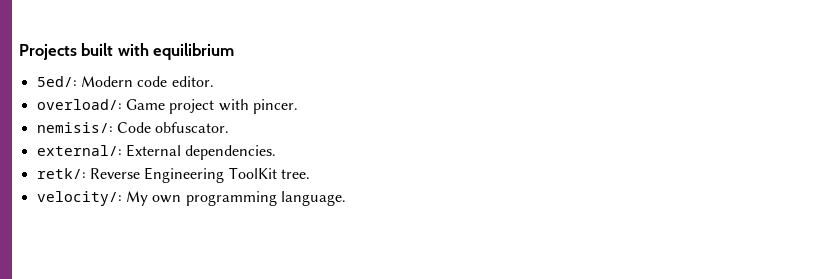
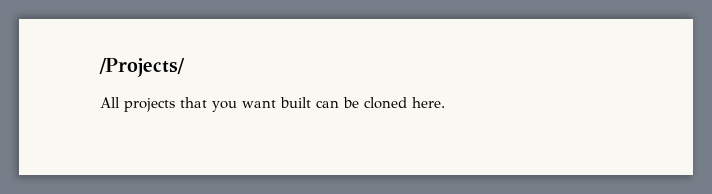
[19,43,235,60] [36,76,214,87] [36,99,298,114] [36,122,230,133] [36,144,277,160] [36,167,310,183] [36,191,346,206] Projects built with equilibrium // 5ed/: Modern code editor. // overload/: Game project with pincer. // nemisis/: Code obfuscator. // external/: External dependencies. // retk/: Reverse Engineering ToolKit tree. // velocity/: My own programming language. -> [99,58,185,77] [100,97,445,112] /Projects/ // All projects that you want built can be cloned here.

